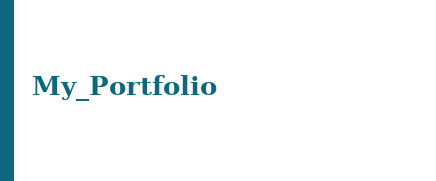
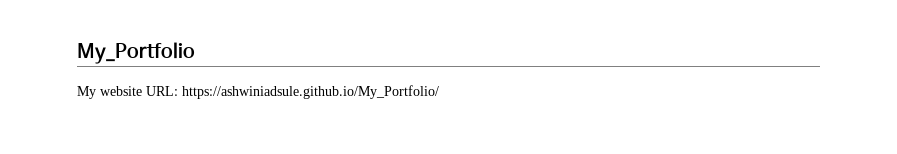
(217, 88) none -> [77,85,439,99] // My website URL: https://ashwiniadsule.github.io/My_Portfolio/

